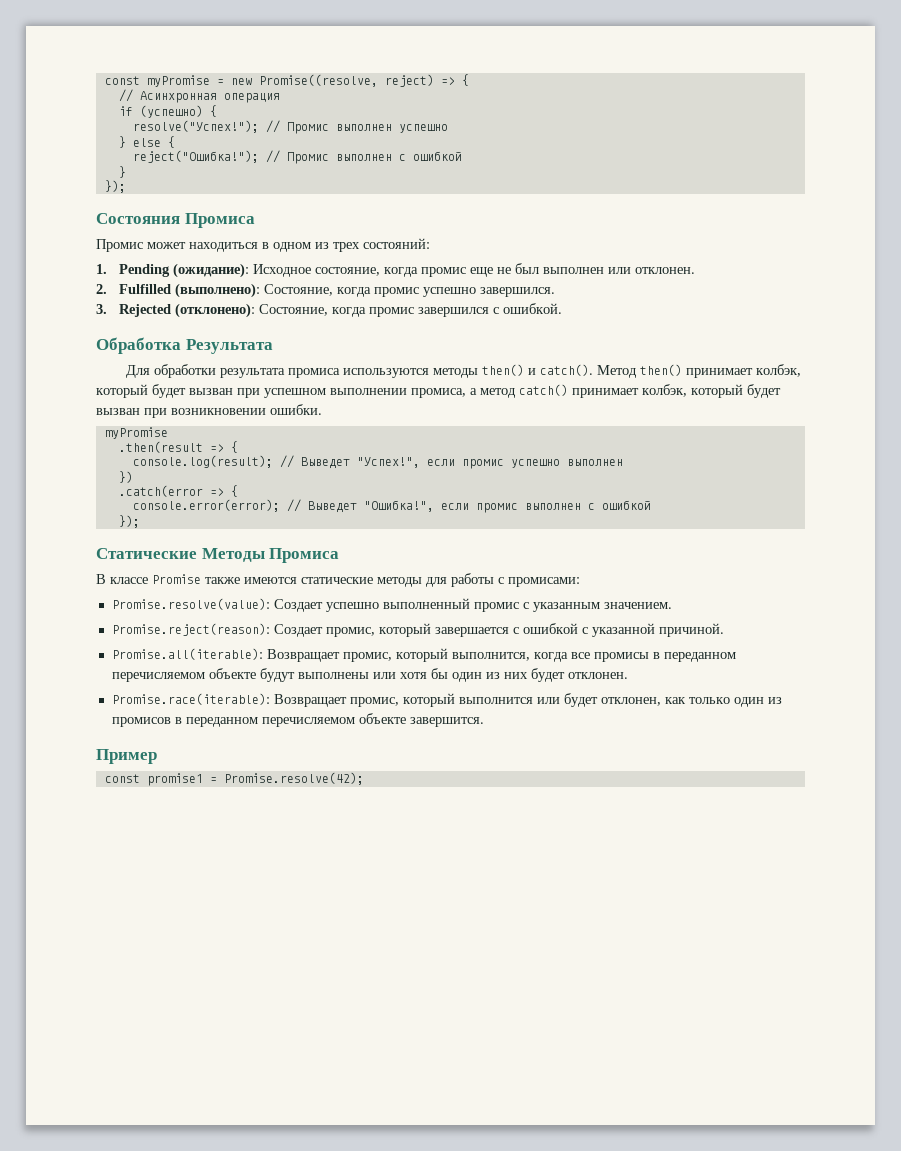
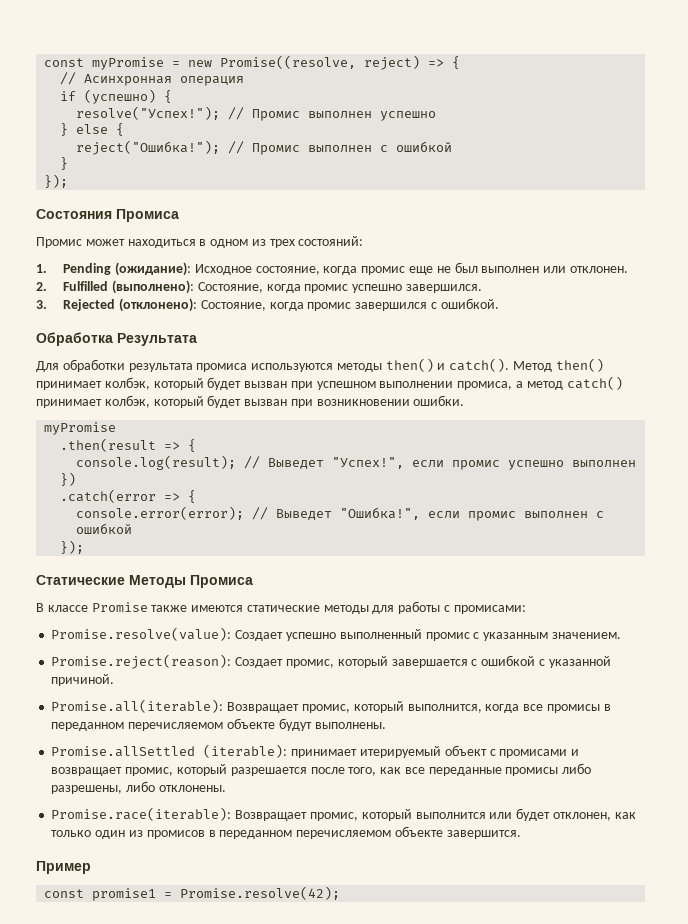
[297,668,628,682] выполнены или хотя бы один из них будет отклонен. -> [314,722,386,729] [51,744,580,758] [51,763,592,776] [51,781,226,794] выполнены. // Promise.allSettled (iterable): принимает итерируемый объект с промисами и возвращает промис, который разрешается после того, как все переданные промисы либо разрешены, либо отклонены.

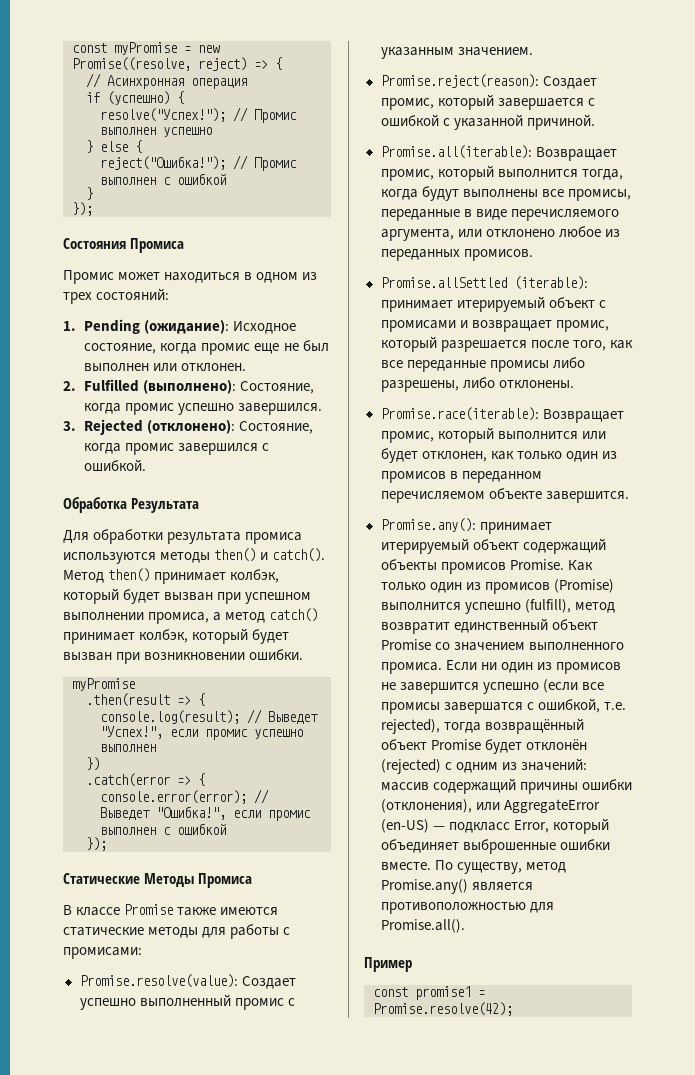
[407,704,611,713] [51,718,386,731] выполнится, когда все промисы в переданном перечисляемом объекте будут выполнены. -> [497,169,623,180] [380,186,631,201] [380,209,619,221] [380,226,620,241] [380,249,533,261] выполнится тогда, когда будут выполнены все промисы, переданные в виде перечисляемого аргумента, или отклонено любое из переданных промисов.
(521, 834) none -> [380,518,552,534] [380,538,606,554] [380,559,593,574] [380,579,614,594] [380,599,615,614] [380,618,598,634] [380,639,624,651] [380,660,621,674] [380,679,604,694] [380,698,626,714] [380,718,584,734] [380,739,587,754] [380,758,587,774] [380,778,632,794] [380,799,600,813] [380,818,609,834] [380,839,610,854] [380,860,566,874] [380,879,533,894] [380,902,554,914] [380,919,465,933] // Promise.any(): принимает итерируемый объект содержащий объекты промисов Promise. Как только один из промисов (Promise) выполнится успешно (fulfill), метод возвратит единственный объект Promise со значением выполненного промиса. Если ни один из промисов не завершится успешно (если все промисы завершатся с ошибкой, т.е. rejected), тогда возвращённый объект Promise будет отклонён (rejected) с одним из значений: массив содержащий причины ошибки (отклонения), или AggregateError (en-US) — подкласс Error, который объединяет выброшенные ошибки вместе. По существу, метод Promise.any() является противоположностью для Promise.all().

